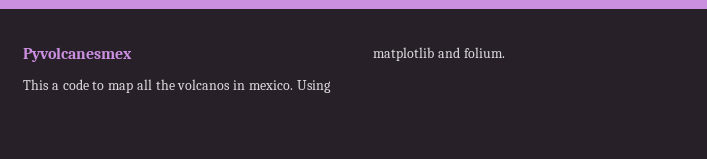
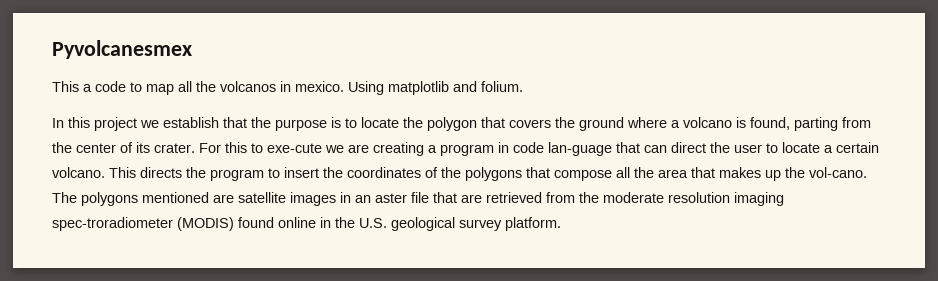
(505, 52) none -> [52,117,871,131] [52,142,879,156] [52,167,867,181] [52,192,784,206] [52,217,561,231] // In this project we establish that the purpose is to locate the polygon that covers the ground where a volcano is found, parting from the center of its crater. For this to exe-cute we are creating a program in code lan-guage that can direct the user to locate a certain volcano. This directs the program to insert the coordinates of the polygons that compose all the area that makes up the vol-cano. The polygons mentioned are satellite images in an aster file that are retrieved from the moderate resolution imaging spec-troradiometer (MODIS) found online in the U.S. geological survey platform.

